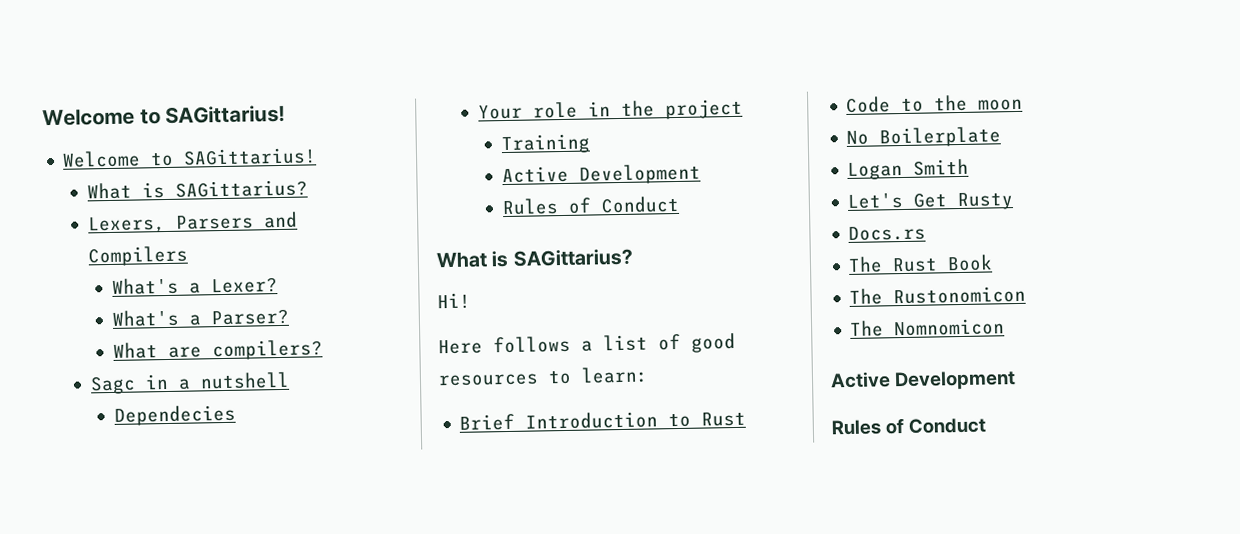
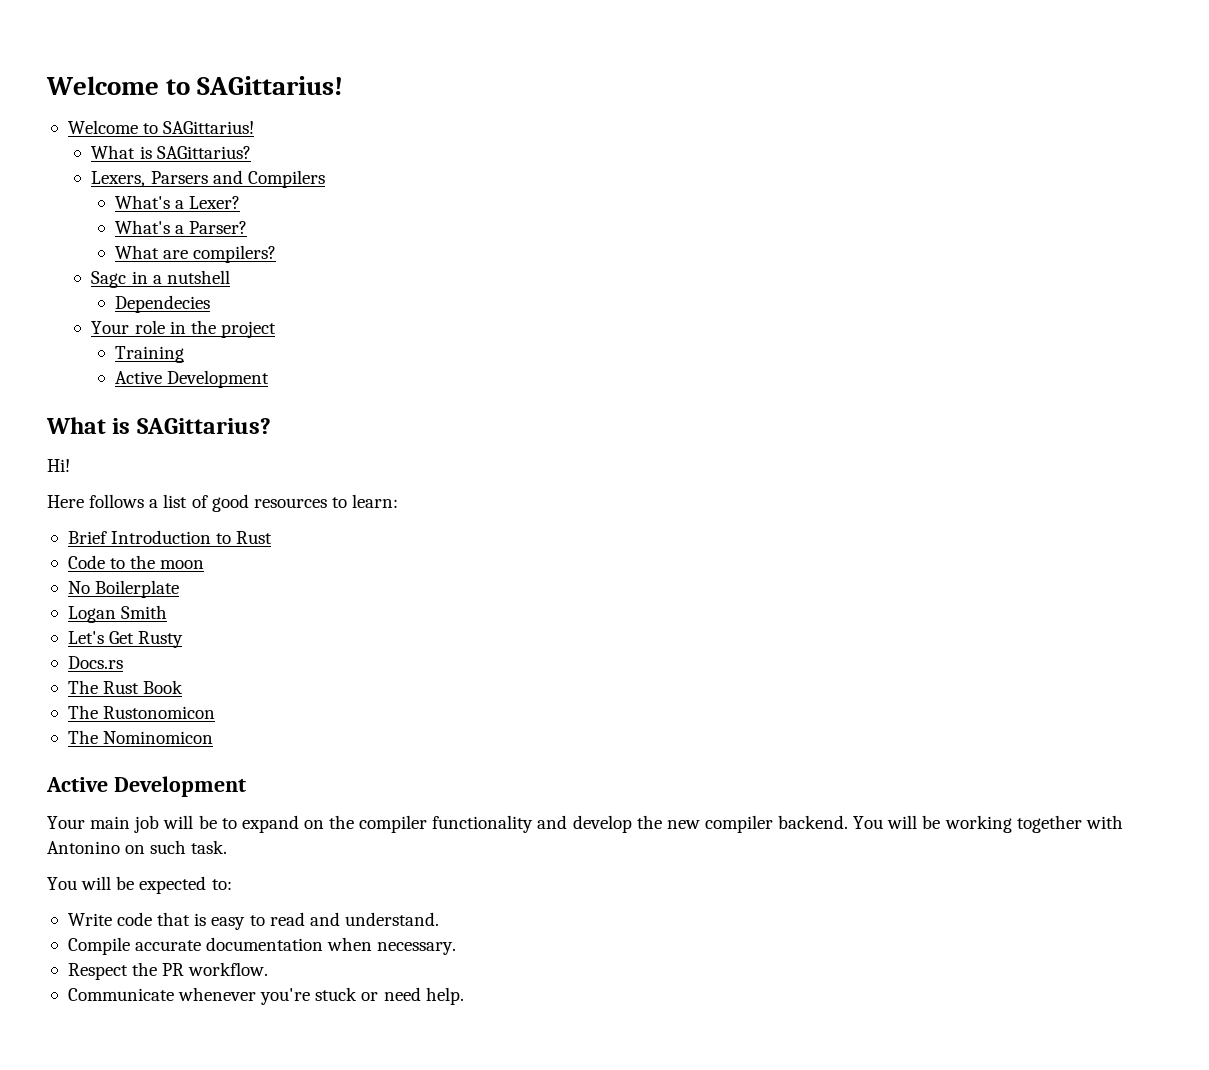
[501,195,680,216] // Rules of Conduct -> (269, 379) none
[893,318,1006,337] [830,370,1017,391] [831,417,987,436] Nomnomicon // Active Development // Rules of Conduct -> [103,731,214,744] [46,776,246,797] [47,815,1123,833] [47,840,228,854] [47,876,232,894] [67,912,439,930] [67,937,457,955] [67,962,269,980] [67,987,464,1005] Nominomicon // Active Development // Your main job will be to expand on the compiler functionality and develop the new compiler backend. You will be working together with Antonino on such task. // You will be expected to: // Write code that is easy to read and understand. // Compile accurate documentation when necessary. // Respect the PR workflow. // Communicate whenever you're stuck or need help.

